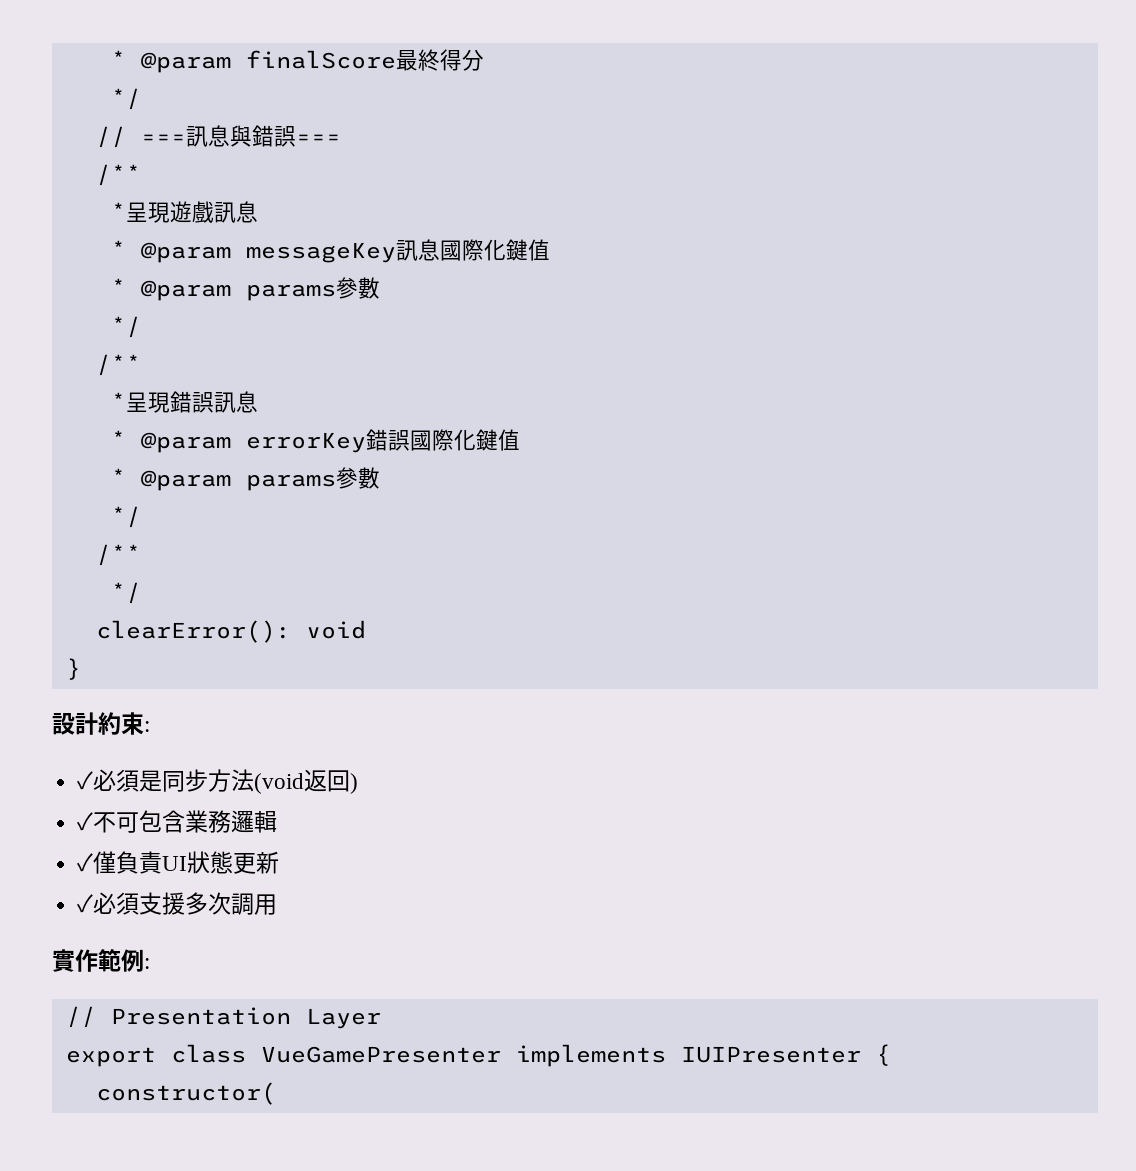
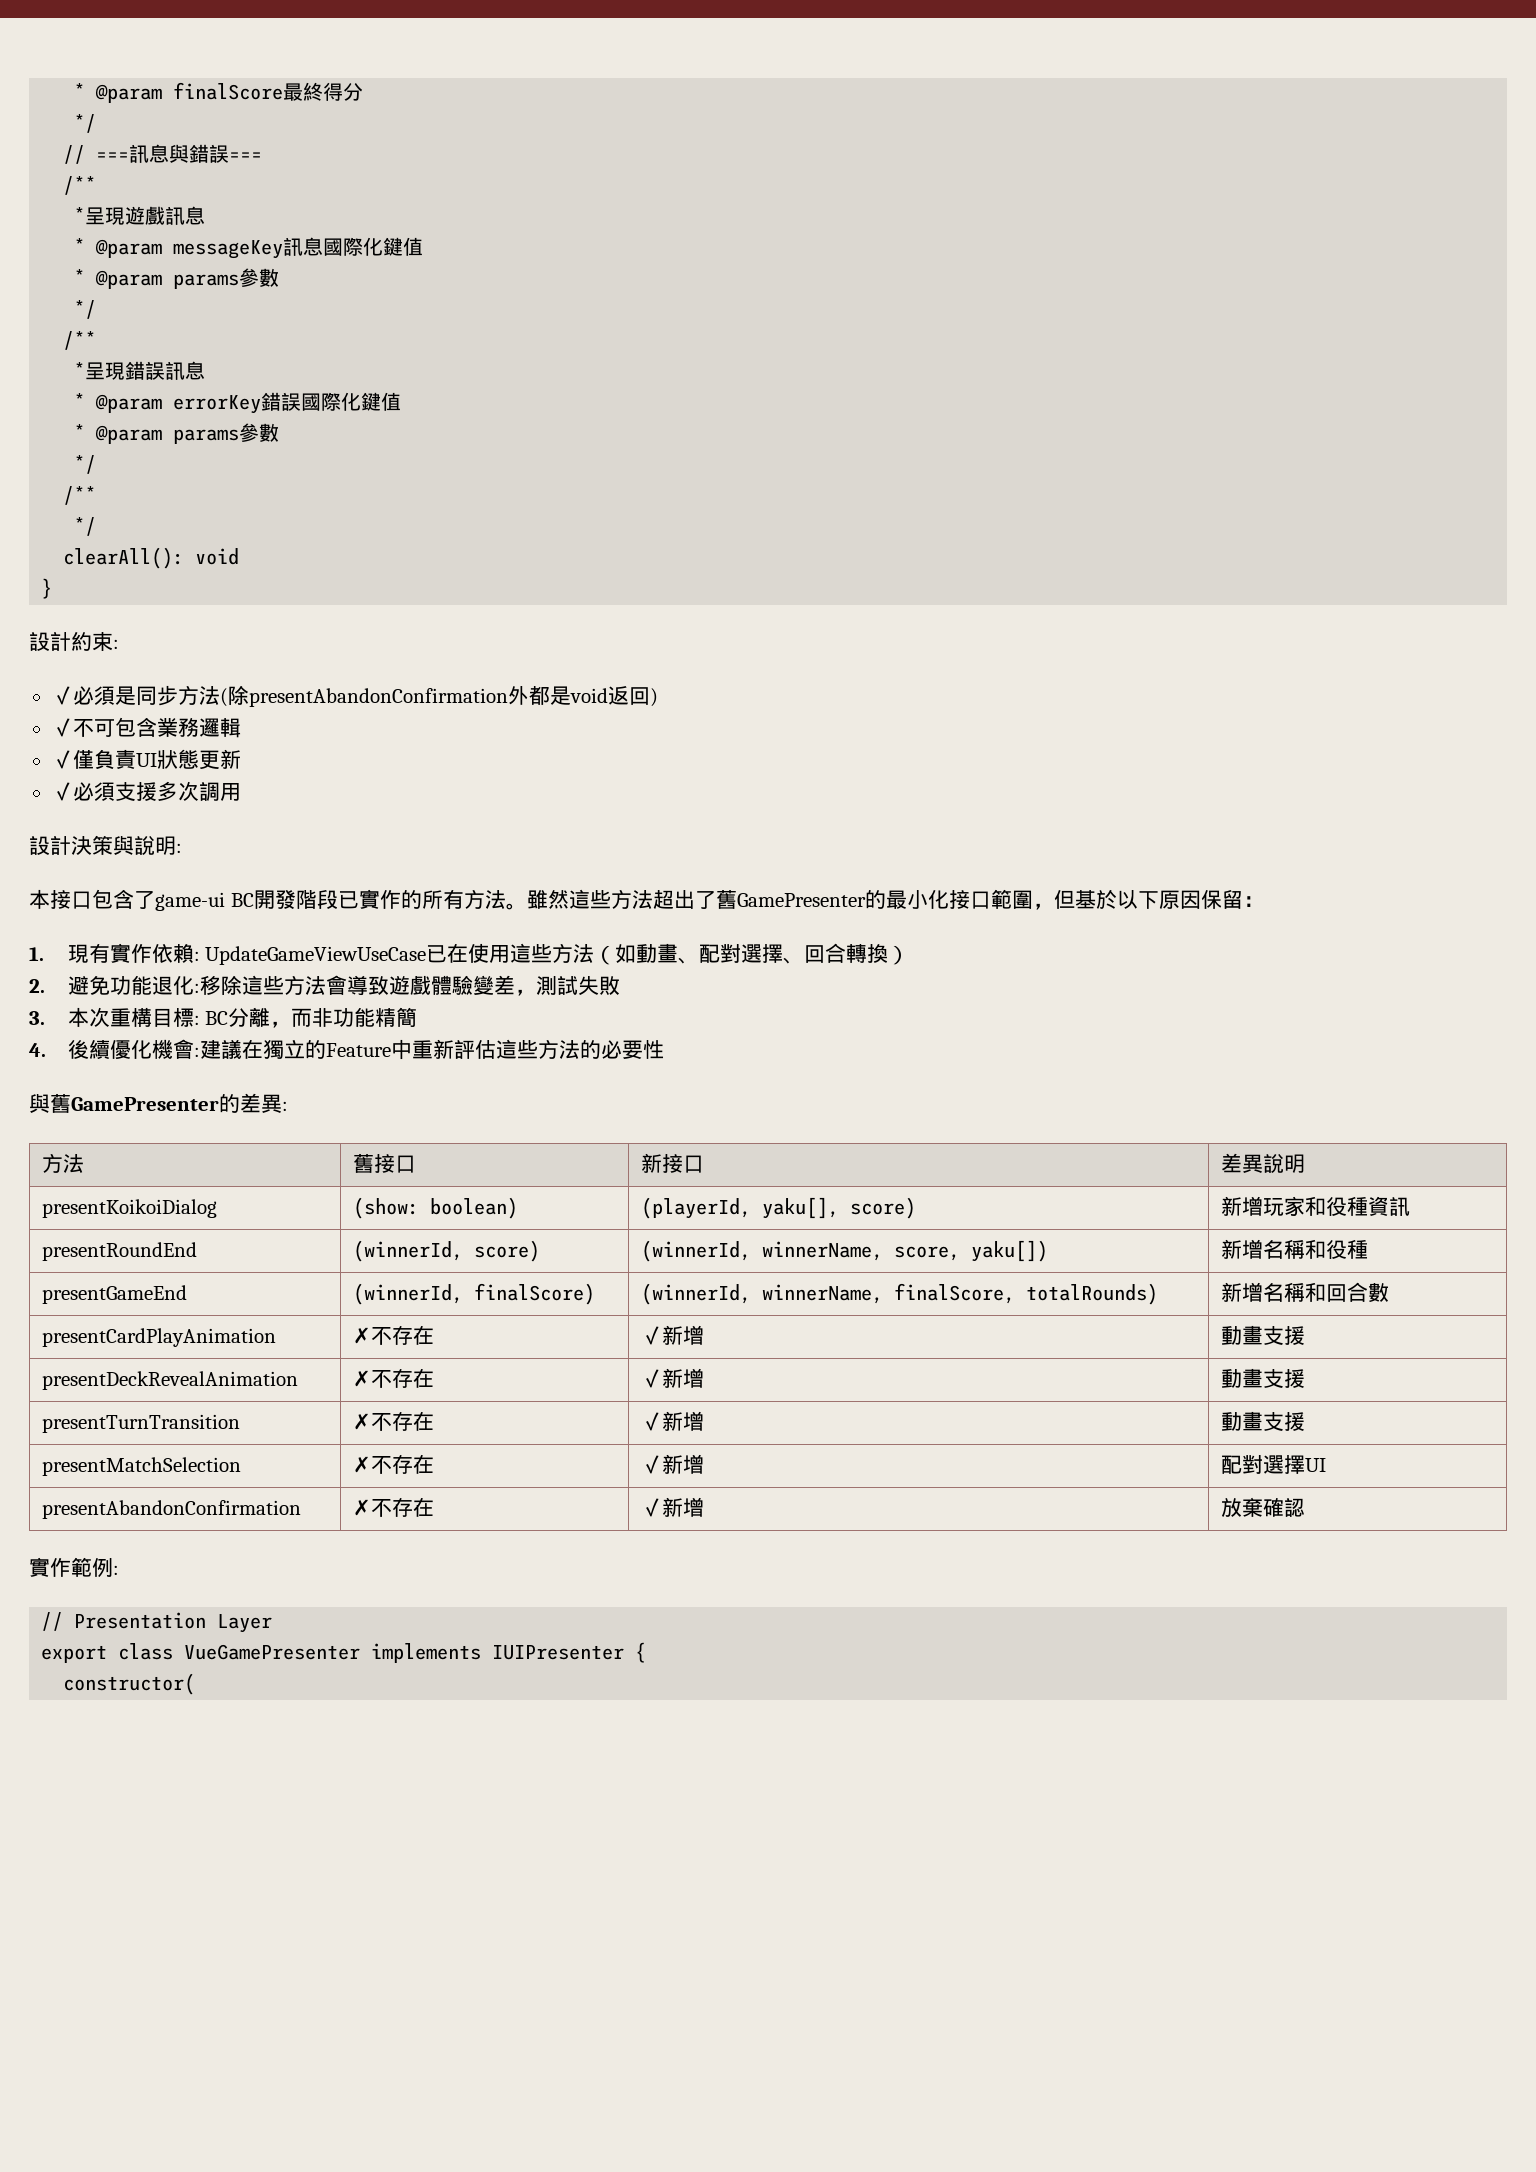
[95,620,291,643] clearError(): -> [63,547,185,569] clearAll():
[254,773,305,794] (void -> [219,685,608,707] (除presentAbandonConfirmation外都是void
(278, 904) none -> [29,835,182,855] [29,889,1264,911] [29,943,910,965] [29,975,620,996] [29,1007,418,1028] [29,1039,664,1060] [29,1093,288,1113] [41,1153,84,1173] [352,1154,416,1173] [640,1153,704,1173] [1220,1153,1305,1173] [41,1199,217,1218] [352,1197,518,1219] [640,1197,916,1219] [1220,1196,1410,1216] [41,1242,197,1261] [352,1240,540,1262] [640,1240,1048,1262] [1220,1239,1368,1259] [41,1285,187,1304] [352,1283,595,1305] [640,1283,1158,1305] [1220,1282,1389,1303] [41,1328,276,1347] [352,1325,434,1345] [640,1325,704,1345] [1220,1325,1305,1345] [41,1371,298,1390] [352,1368,434,1388] [640,1368,704,1388] [1220,1368,1305,1388] [41,1414,240,1433] [352,1411,434,1431] [640,1411,704,1431] [1220,1411,1305,1431] [41,1457,241,1476] [352,1454,434,1474] [640,1454,704,1474] [1220,1455,1326,1474] [41,1500,301,1519] [352,1497,434,1517] [640,1497,704,1517] [1220,1497,1305,1517] // 設計決策與說明: // 本接口包含了game-ui BC開發階段已實作的所有方法。雖然這些方法超出了舊GamePresenter的最小化接口範圍，但基於以下原因保留： // 1.現有實作依賴: UpdateGameViewUseCase已在使用這些方法（如動畫、配對選擇、回合轉換） // 2.避免功能退化:移除這些方法會導致遊戲體驗變差，測試失敗 // 3.本次重構目標: BC分離，而非功能精簡 // 4.後續優化機會:建議在獨立的Feature中重新評估這些方法的必要性 // 與舊GamePresenter的差異: // 方法 | 舊接口 | 新接口 | 差異說明 // presentKoikoiDialog | (show: boolean) | (playerId, yaku[], score) | 新增玩家和役種資訊 // presentRoundEnd | (winnerId, score) | (winnerId, winnerName, score, yaku[]) | 新增名稱和役種 // presentGameEnd | (winnerId, finalScore) | (winnerId, winnerName, finalScore, totalRounds) | 新增名稱和回合數 // presentCardPlayAnimation | ✗不存在 | ✓新增 | 動畫支援 // presentDeckRevealAnimation | ✗不存在 | ✓新增 | 動畫支援 // presentTurnTransition | ✗不存在 | ✓新增 | 動畫支援 // presentMatchSelection | ✗不存在 | ✓新增 | 配對選擇UI // presentAbandonConfirmation | ✗不存在 | ✓新增 | 放棄確認

